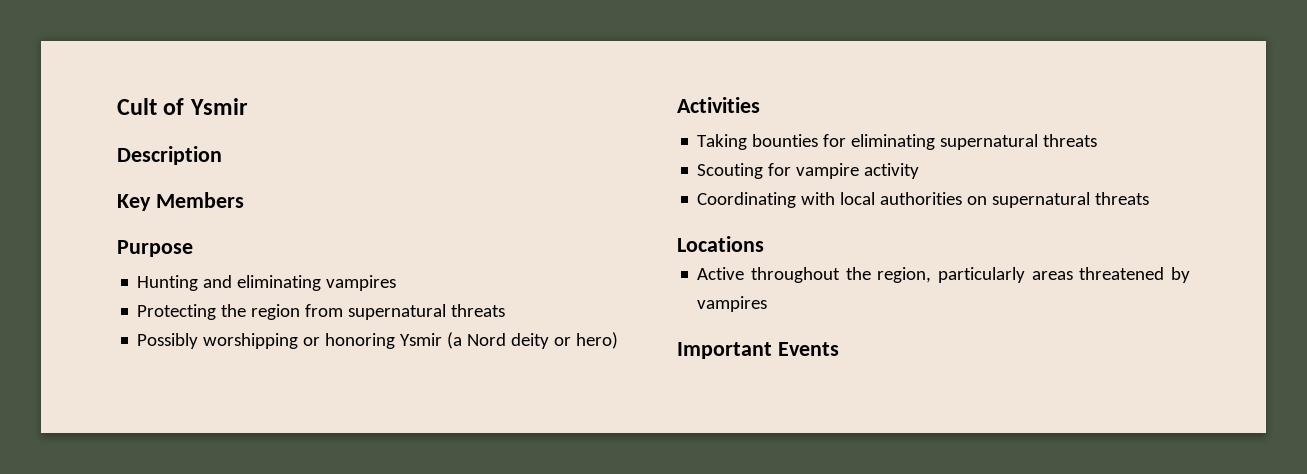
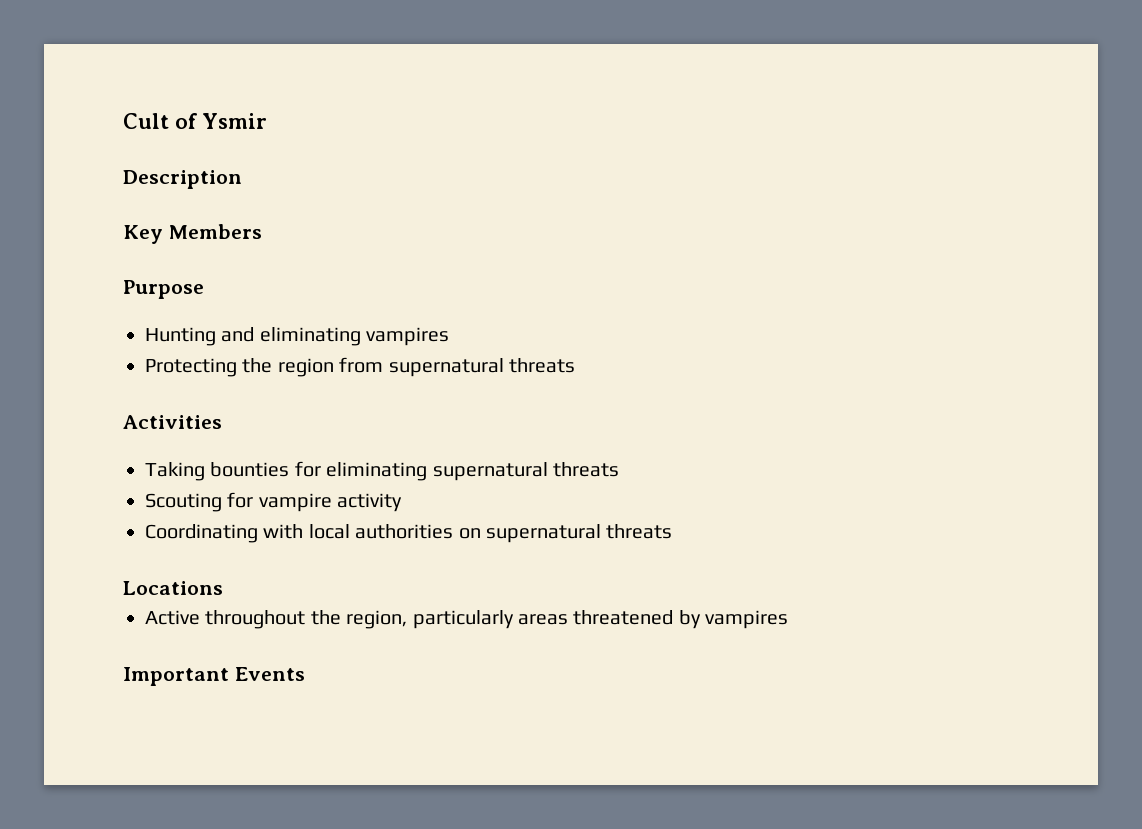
[137,332,619,349] // Possibly worshipping or honoring Ysmir (a Nord deity or hero) -> (575, 365) none

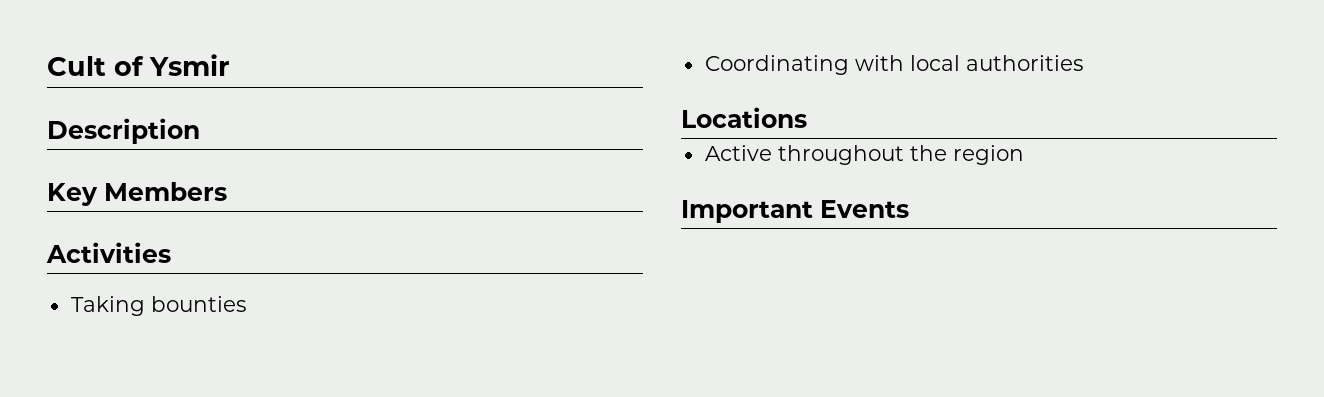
[123,280,204,299] [145,327,450,346] [145,357,575,377] [123,415,222,429] [145,461,619,481] [145,492,403,512] Purpose // Hunting and eliminating vampires // Protecting the region from supernatural threats // Activities // Taking bounties for eliminating supernatural threats // Scouting for vampire activity -> [46,242,171,263] [70,296,247,316] Activities // Taking bounties
[458,524,673,543] on supernatural threats -> (1084, 63) none
[346,610,789,629] region, particularly areas threatened by vampires -> [952,145,1024,165] region

